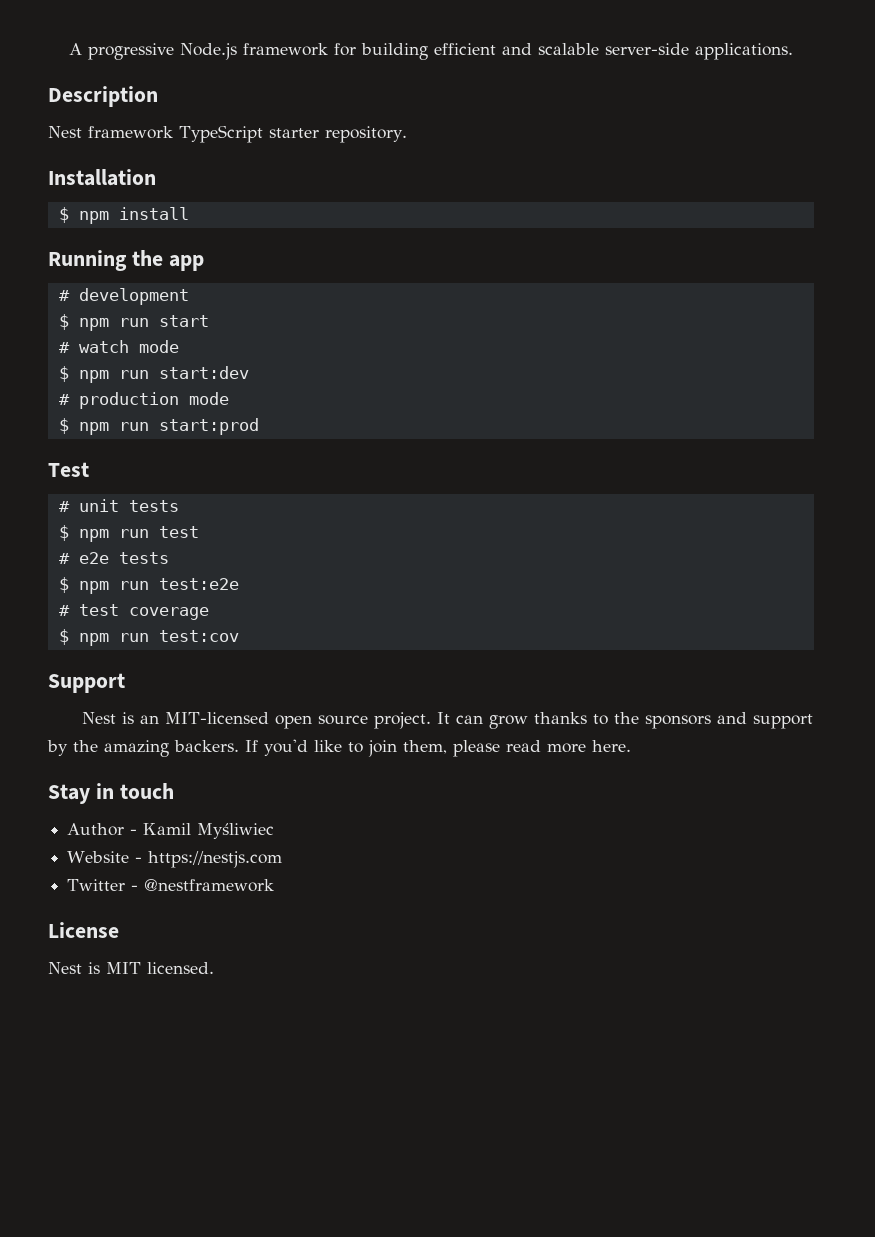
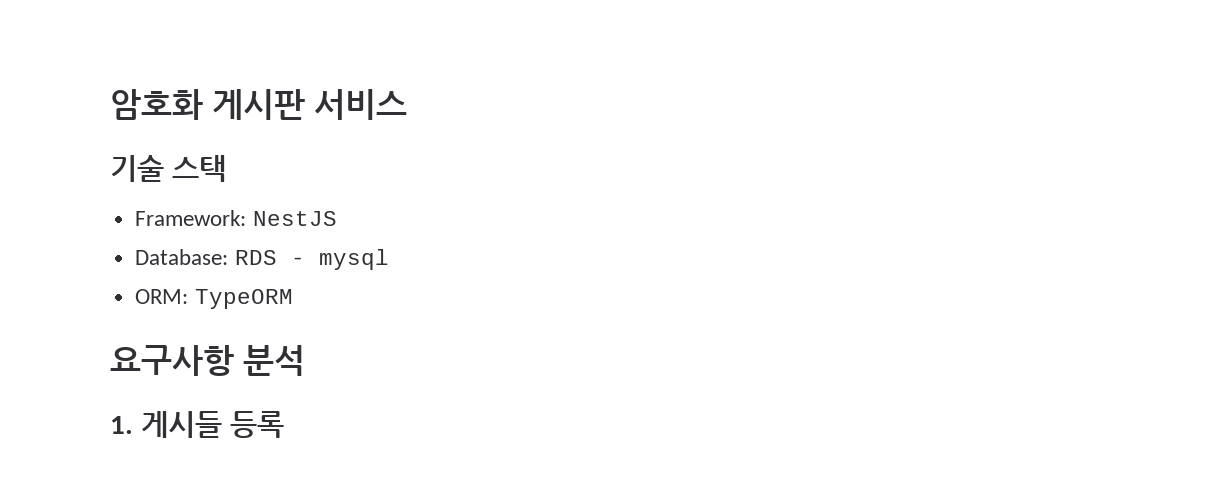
[69,43,793,60] [48,86,158,107] [48,125,407,143] [48,169,156,186] [58,207,189,224] [48,250,204,271] [58,288,189,305] [58,314,209,331] [58,340,179,353] [58,366,249,383] [58,392,229,409] [58,418,259,435] [48,462,89,477] [58,499,179,512] [58,525,199,542] [58,552,169,564] [58,577,239,594] [58,604,209,620] [58,629,239,646] [48,673,125,693] [82,712,814,729] [47,739,631,757] [48,783,174,804] [67,823,275,839] [67,851,283,868] [67,879,275,892] [48,922,119,938] [48,962,214,974] A progressive Node.js framework for building efficient and scalable server-side applications. // Description // Nest framework TypeScript starter repository. // Installation // $ npm install // Running the app // # development // $ npm run start // # watch mode // $ npm run start:dev // # production mode // $ npm run start:prod // Test // # unit tests // $ npm run test // # e2e tests // $ npm run test:e2e // # test coverage // $ npm run test:cov // Support // Nest is an MIT-licensed open source project. It can grow thanks to the sponsors and support by the amazing backers. If you'd like to join them, please read more here. // Stay in touch // Author - Kamil Myśliwiec // Website - https://nestjs.com // Twitter - @nestframework // License // Nest is MIT licensed. -> [110,89,407,120] [110,155,226,182] [135,210,337,226] [135,249,389,270] [135,289,293,309] [110,345,305,376] [110,411,284,438] 암호화 게시판 서비스 // 기술 스택 // Framework: NestJS // Database: RDS - mysql // ORM: TypeORM // 요구사항 분석 // 1. 게시들 등록

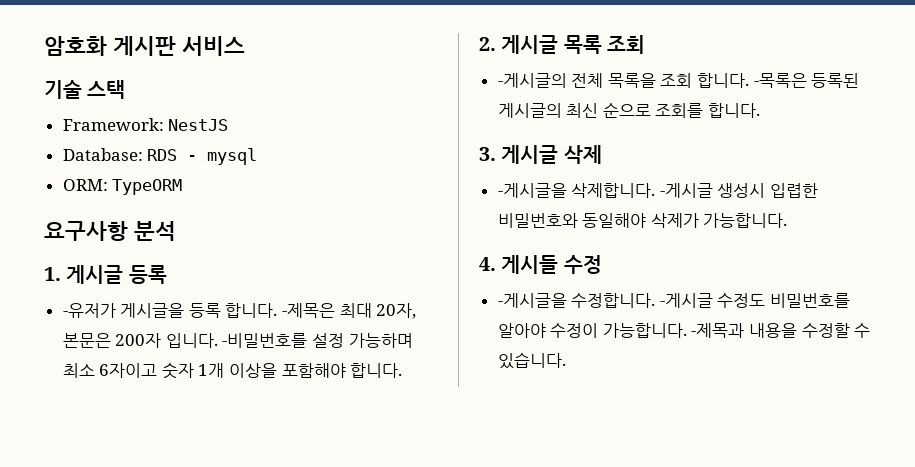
[140,411,284,438] 게시들 등록 -> [66,265,167,284] [62,303,417,319] [62,333,413,348] [62,362,403,379] [479,35,646,54] [497,73,860,88] [497,102,761,118] [479,145,602,164] [497,183,819,198] [497,213,788,228] [479,255,602,274] [497,293,851,308] [497,323,871,338] [497,352,566,369] 게시글 등록 // -유저가 게시글을 등록 합니다. -제목은 최대 20자, 본문은 200자 입니다. -비밀번호를 설정 가능하며 최소 6자이고 숫자 1개 이상을 포함해야 합니다. // 2. 게시글 목록 조회 // -게시글의 전체 목록을 조회 합니다. -목록은 등록된 게시글의 최신 순으로 조회를 합니다. // 3. 게시글 삭제 // -게시글을 삭제합니다. -게시글 생성시 입렵한 비밀번호와 동일해야 삭제가 가능합니다. // 4. 게시들 수정 // -게시글을 수정합니다. -게시글 수정도 비밀번호를 알아야 수정이 가능합니다. -제목과 내용을 수정할 수 있습니다.

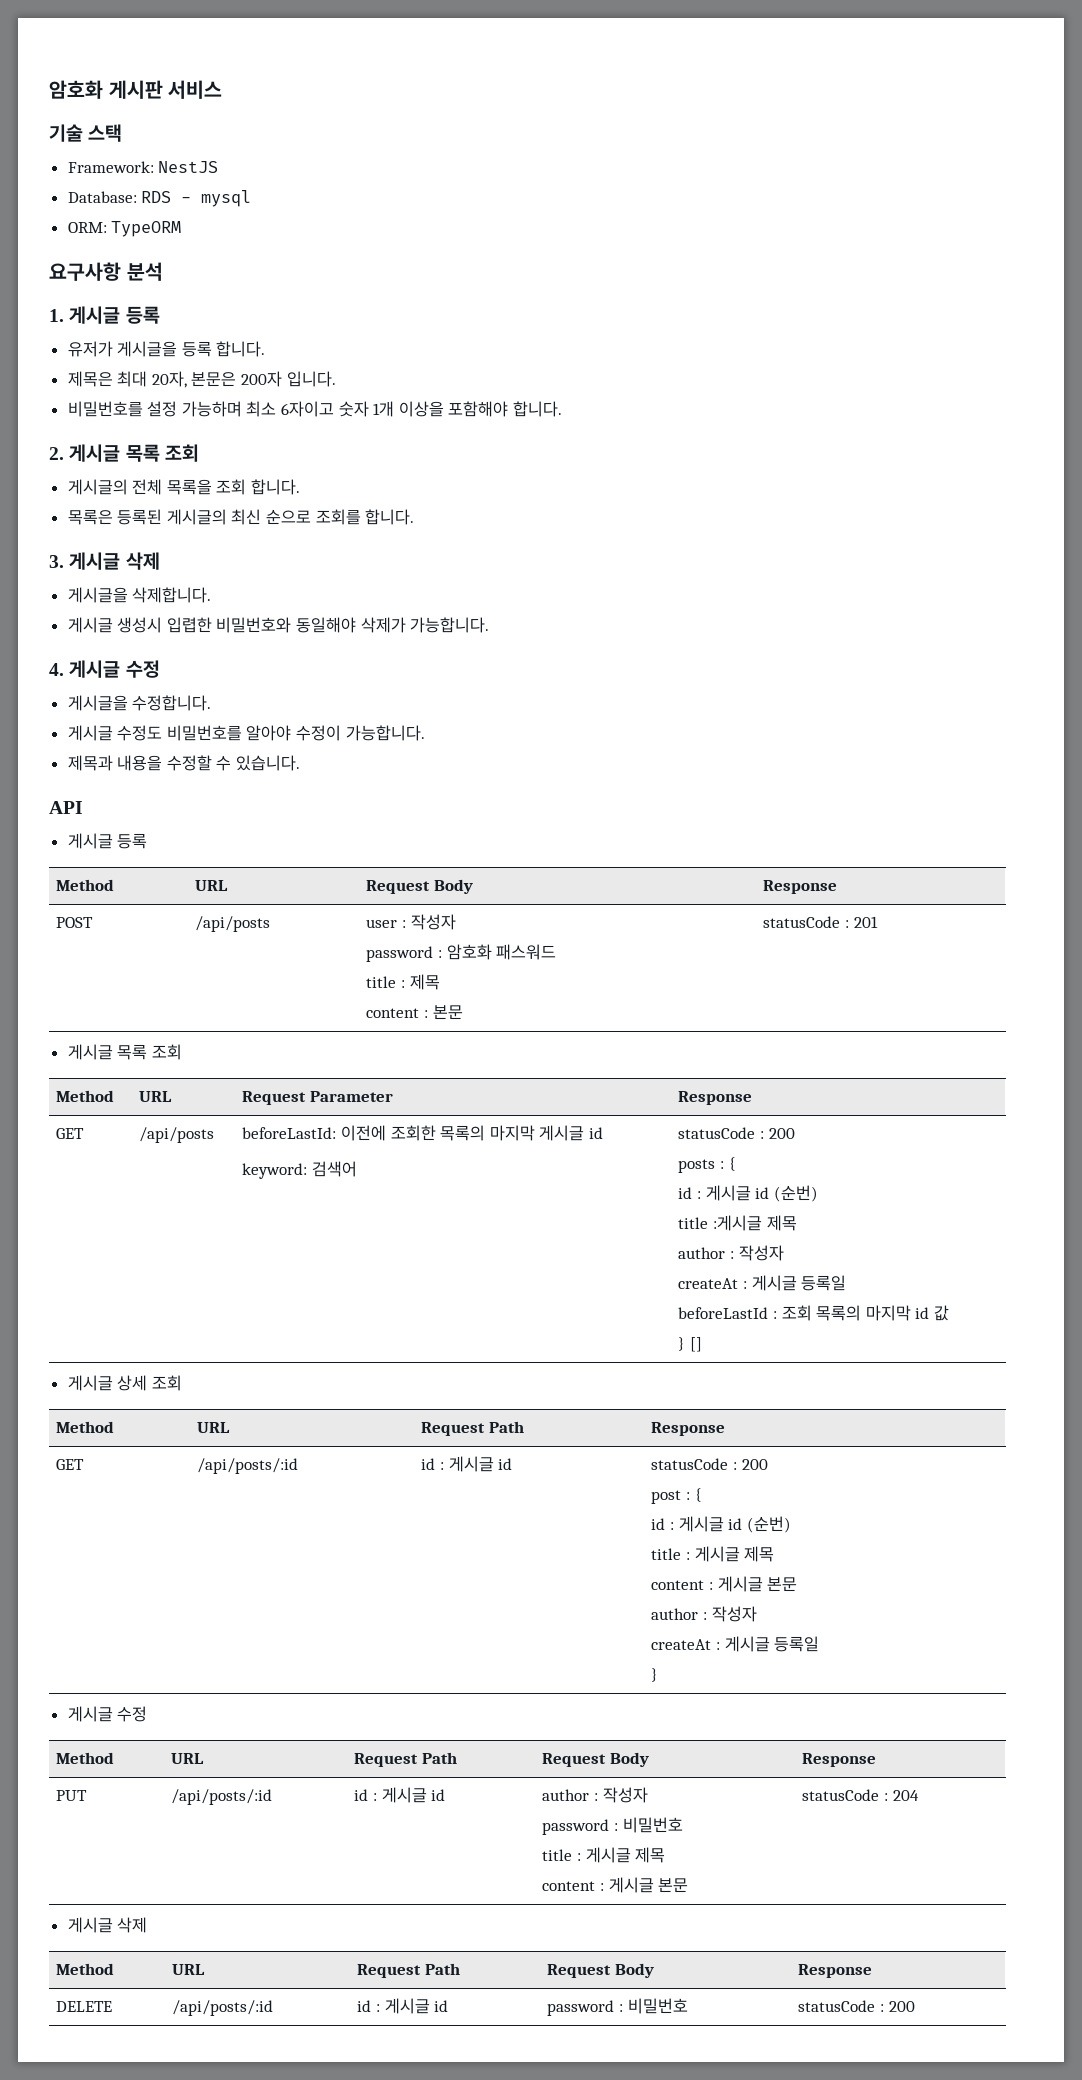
[62,303,116,318] -유저가 -> [67,341,113,357] 유저가
[282,303,336,318] -제목은 -> [67,371,113,387] // 제목은
[222,333,308,348] -비밀번호를 -> [67,401,143,417] // 비밀번호를
[497,73,567,88] -게시글의 -> [67,479,128,495] 게시글의
[753,73,807,88] -목록은 -> [67,509,113,525] // 목록은
[497,183,567,198] -게시글을 -> [67,587,128,603] 게시글을
[659,183,713,198] -게시글 -> [67,617,113,633] // 게시글
[501,255,602,274] [497,293,567,308] 게시들 수정 // -게시글을 -> [69,660,160,678] [67,695,128,711] 게시글 수정 // 게시글을
[659,293,713,308] -게시글 -> [67,725,113,741] // 게시글
[691,323,745,338] -제목과 -> [67,755,113,771] // 제목과
(566, 360) none -> [49,801,83,814] [67,833,148,849] [56,879,115,891] [195,880,229,891] [366,879,473,894] [763,880,838,894] [56,917,94,928] [195,916,271,932] [366,914,456,930] [366,944,557,962] [366,974,440,990] [366,1005,463,1020] [763,916,878,928] [67,1044,182,1060] [56,1090,115,1102] [139,1091,173,1102] [242,1091,393,1105] [678,1091,753,1105] [56,1128,85,1139] [139,1127,215,1143] [242,1125,603,1141] [242,1161,357,1179] [678,1127,795,1139] [678,1157,736,1173] [678,1185,818,1202] [678,1215,797,1231] [678,1245,784,1261] [678,1275,847,1291] [678,1305,949,1321] [678,1337,702,1352] [67,1375,182,1391] [56,1421,115,1433] [197,1422,231,1433] [421,1421,524,1436] [651,1422,726,1436] [56,1459,85,1470] [197,1458,299,1474] [421,1456,513,1472] [651,1458,768,1470] [651,1488,702,1504] [651,1516,791,1533] [651,1546,775,1562] [651,1576,798,1592] [651,1606,757,1622] [651,1636,820,1652] [651,1668,659,1682] [67,1706,148,1722] [56,1752,115,1764] [171,1753,205,1764] [354,1752,457,1767] [542,1752,649,1767] [802,1753,877,1767] [56,1790,88,1801] [171,1789,273,1805] [354,1787,446,1803] [542,1787,648,1803] [542,1817,683,1835] [542,1847,666,1863] [542,1877,689,1893] [802,1789,919,1801] [67,1917,148,1933] [56,1963,115,1975] [172,1964,206,1975] [357,1963,460,1978] [547,1963,654,1978] [798,1964,873,1978] [56,2001,113,2012] [172,2000,274,2016] [357,1998,449,2014] [547,1998,688,2016] [798,2000,915,2012] // API // 게시글 등록 // Method | URL | Request Body | Response // POST | /api/posts | user : 작성자 // password : 암호화 패스워드 // title : 제목 // content : 본문 | statusCode : 201 // 게시글 목록 조회 // Method | URL | Request Parameter | Response // GET | /api/posts | beforeLastId: 이전에 조회한 목록의 마지막 게시글 id // keyword: 검색어 | statusCode : 200 // posts : { // id : 게시글 id (순번) // title :게시글 제목 // author : 작성자 // createAt : 게시글 등록일 // beforeLastId : 조회 목록의 마지막 id 값 // } [] // 게시글 상세 조회 // Method | URL | Request Path | Response // GET | /api/posts/:id | id : 게시글 id | statusCode : 200 // post : { // id : 게시글 id (순번) // title : 게시글 제목 // content : 게시글 본문 // author : 작성자 // createAt : 게시글 등록일 // } // 게시글 수정 // Method | URL | Request Path | Request Body | Response // PUT | /api/posts/:id | id : 게시글 id | author : 작성자 // password : 비밀번호 // title : 게시글 제목 // content : 게시글 본문 | statusCode : 204 // 게시글 삭제 // Method | URL | Request Path | Request Body | Response // DELETE | /api/posts/:id | id : 게시글 id | password : 비밀번호 | statusCode : 200

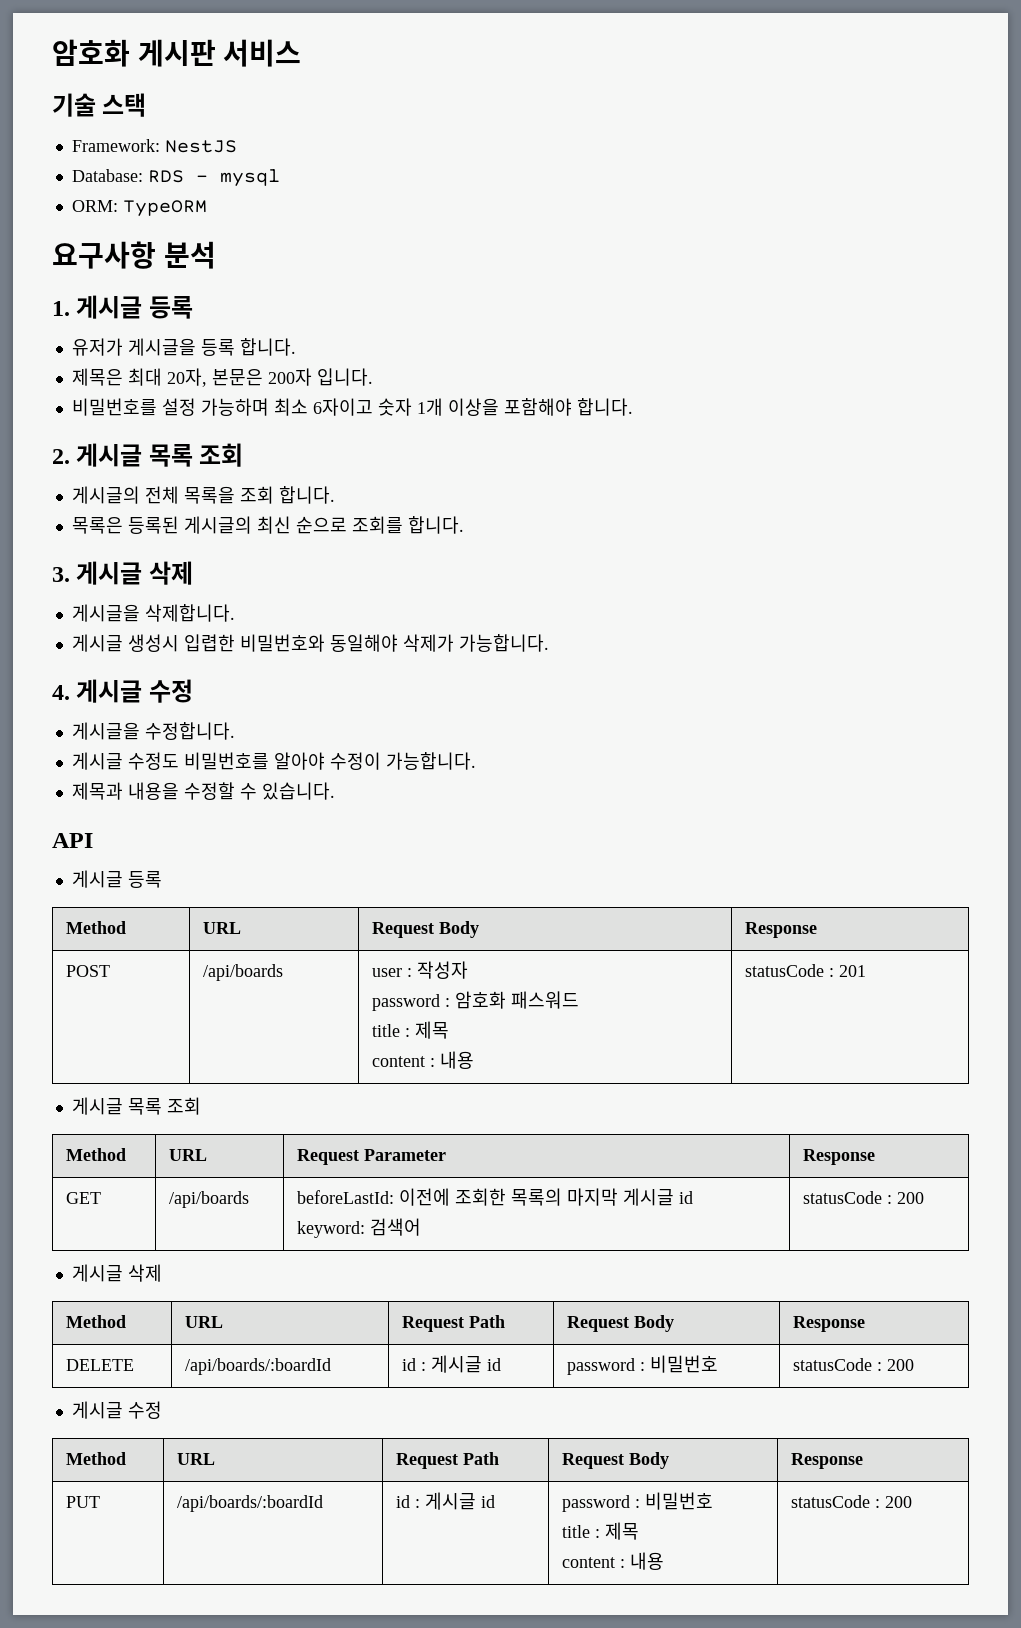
[195,916,271,932] /api/posts -> [202,964,283,981] /api/boards
[432,1005,463,1020] 본문 -> [439,1051,474,1069] 내용
[139,1127,215,1143] /api/posts -> [168,1191,249,1208] /api/boards
[678,1157,736,1173] [678,1185,818,1202] [678,1215,797,1231] [678,1245,784,1261] [678,1275,847,1291] [678,1305,949,1321] [678,1337,702,1352] [67,1375,182,1391] [56,1421,115,1433] [197,1422,231,1433] [421,1421,524,1436] [651,1422,726,1436] [56,1459,85,1470] [197,1458,299,1474] [421,1456,513,1472] [651,1458,768,1470] [651,1488,702,1504] [651,1516,791,1533] [651,1546,775,1562] [651,1576,798,1592] [651,1606,757,1622] [651,1636,820,1652] [651,1668,659,1682] // posts : { // id : 게시글 id (순번) // title :게시글 제목 // author : 작성자 // createAt : 게시글 등록일 // beforeLastId : 조회 목록의 마지막 id 값 // } [] // 게시글 상세 조회 // Method | URL | Request Path | Response // GET | /api/posts/:id | id : 게시글 id | statusCode : 200 // post : { // id : 게시글 id (순번) // title : 게시글 제목 // content : 게시글 본문 // author : 작성자 // createAt : 게시글 등록일 // } -> [71,1264,162,1282] [65,1315,126,1328] [184,1316,223,1328] [401,1315,505,1332] [566,1315,674,1332] [792,1316,865,1332] [65,1359,134,1371] [184,1358,331,1375] [401,1355,501,1373] [566,1355,718,1375] [792,1358,914,1371] // 게시글 삭제 // Method | URL | Request Path | Request Body | Response // DELETE | /api/boards/:boardId | id : 게시글 id | password : 비밀번호 | statusCode : 200
[171,1789,273,1805] [354,1787,446,1803] [542,1787,648,1803] [542,1817,683,1835] [542,1847,666,1863] [542,1877,689,1893] [802,1789,919,1801] [67,1917,148,1933] [56,1963,115,1975] [172,1964,206,1975] [357,1963,460,1978] [547,1963,654,1978] [798,1964,873,1978] [56,2001,113,2012] [172,2000,274,2016] [357,1998,449,2014] [547,1998,688,2016] /api/posts/:id | id : 게시글 id | author : 작성자 // password : 비밀번호 // title : 게시글 제목 // content : 게시글 본문 | statusCode : 204 // 게시글 삭제 // Method | URL | Request Path | Request Body | Response // DELETE | /api/posts/:id | id : 게시글 id | password : 비밀번호 -> [176,1495,323,1512] [395,1492,495,1510] [561,1492,713,1512] [561,1522,639,1540] [561,1552,664,1570] /api/boards/:boardId | id : 게시글 id | password : 비밀번호 // title : 제목 // content : 내용

